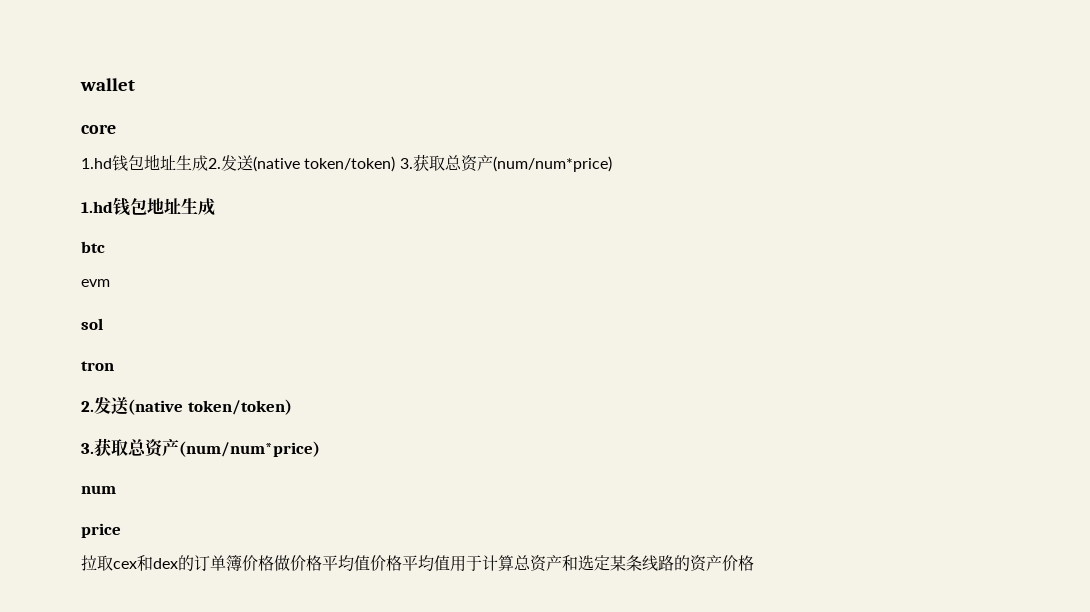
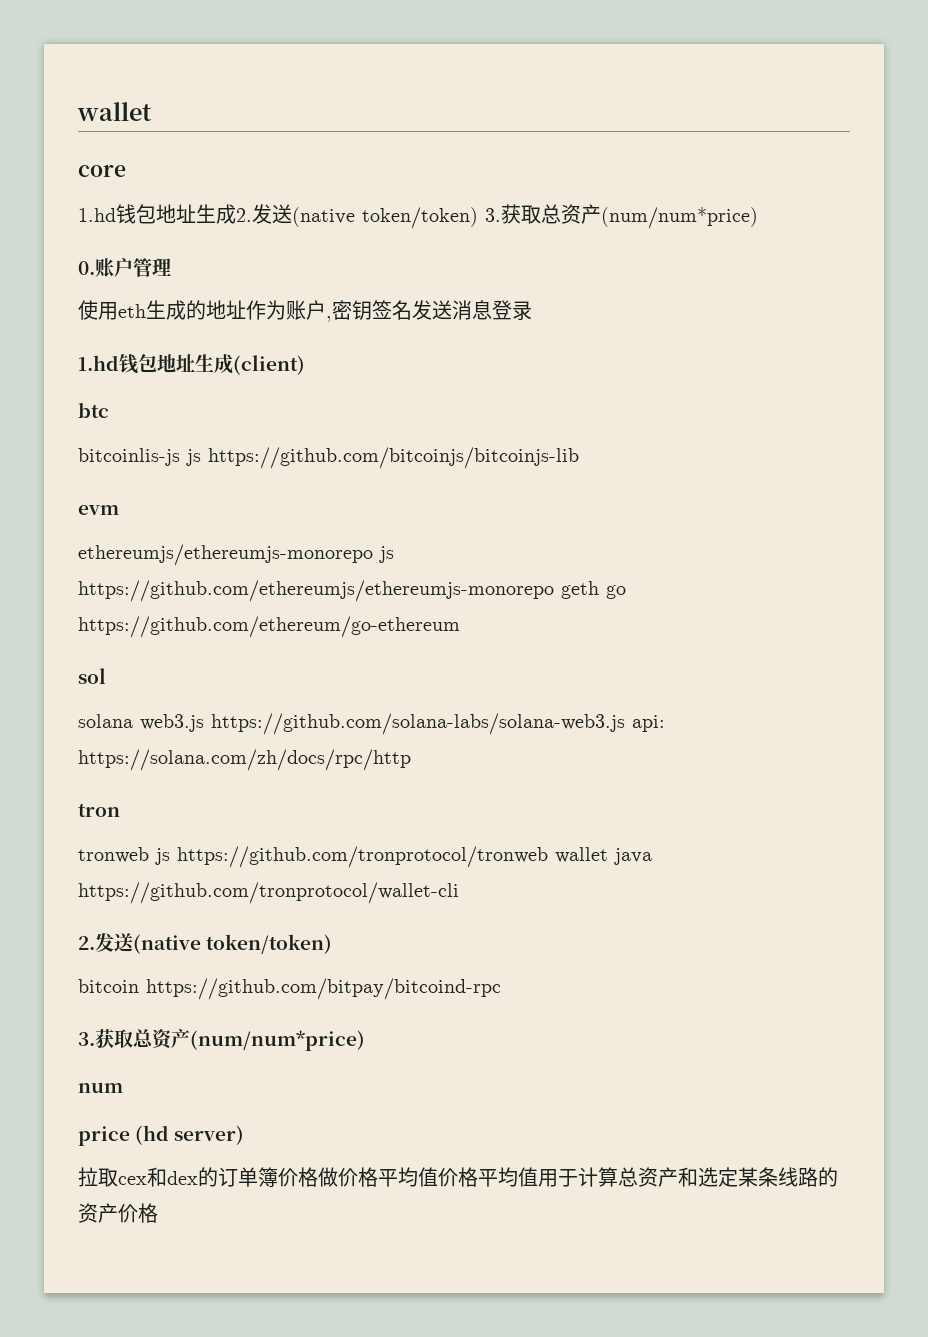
[81,197,215,216] // 1.hd钱包地址生成 -> [78,258,171,277] [78,300,532,322] [78,354,305,375] // 0.账户管理 // 使用eth生成的地址作为账户,密钥签名发送消息登录 // 1.hd钱包地址生成(client)
[81,279,110,287] [81,318,103,330] [81,361,114,371] [81,397,292,415] evm // sol // tron // 2.发送(native token/token) -> [78,447,579,469] [78,505,119,515] [78,544,394,566] [78,580,626,602] [78,616,460,638] [78,668,106,684] [78,713,665,735] [78,749,411,771] [78,803,120,817] [78,846,652,868] [78,882,459,904] [78,933,333,954] [78,978,501,1000] bitcoinlis-js js https://github.com/bitcoinjs/bitcoinjs-lib // evm // ethereumjs/ethereumjs-monorepo js https://github.com/ethereumjs/ethereumjs-monorepo geth go https://github.com/ethereum/go-ethereum // sol // solana web3.js https://github.com/solana-labs/solana-web3.js api: https://solana.com/zh/docs/rpc/http // tron // tronweb js https://github.com/tronprotocol/tronweb wallet java https://github.com/tronprotocol/wallet-cli // 2.发送(native token/token) // bitcoin https://github.com/bitpay/bitcoind-rpc
(121, 530) none -> [135,1125,245,1145] (hd server)

